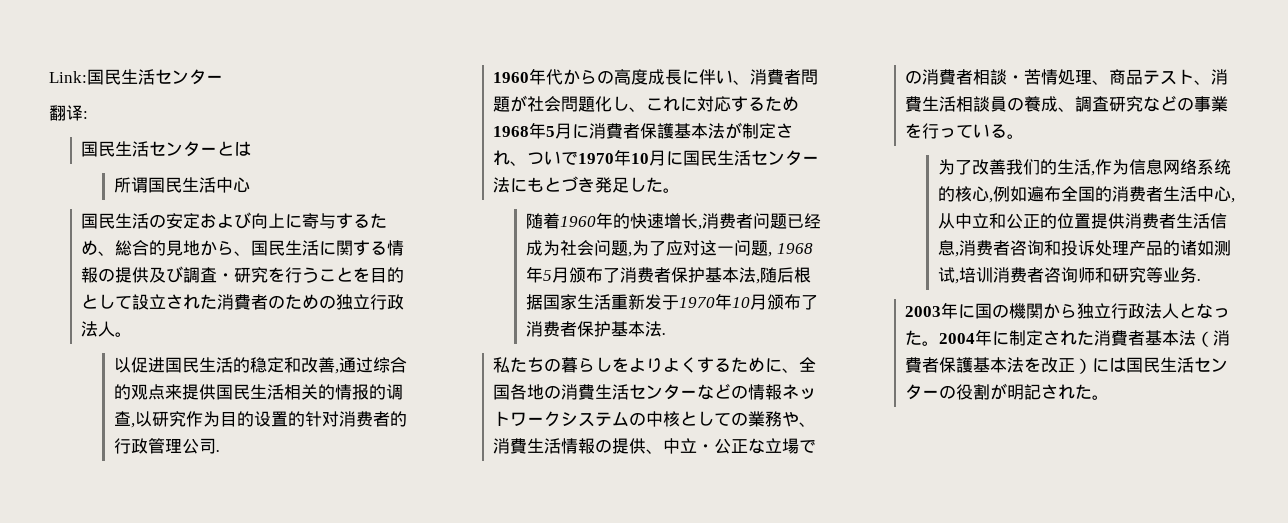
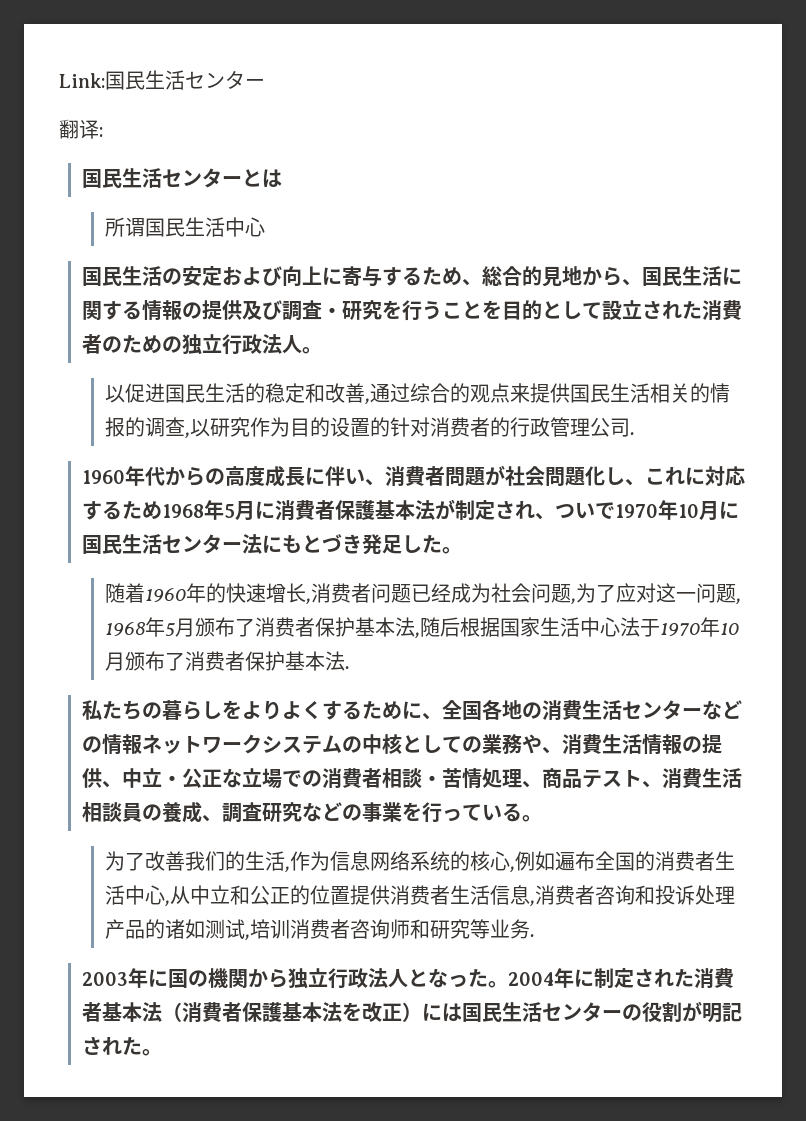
[610,294,662,310] 重新发 -> [580,617,641,637] 中心法

